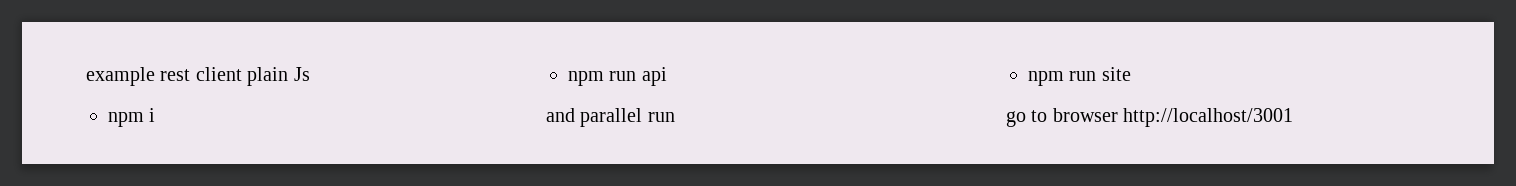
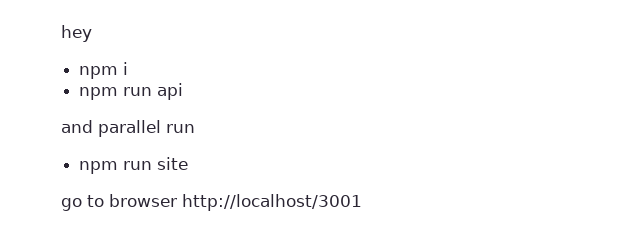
[86,67,310,86] example rest client plain Js -> [61,25,92,42] hey

